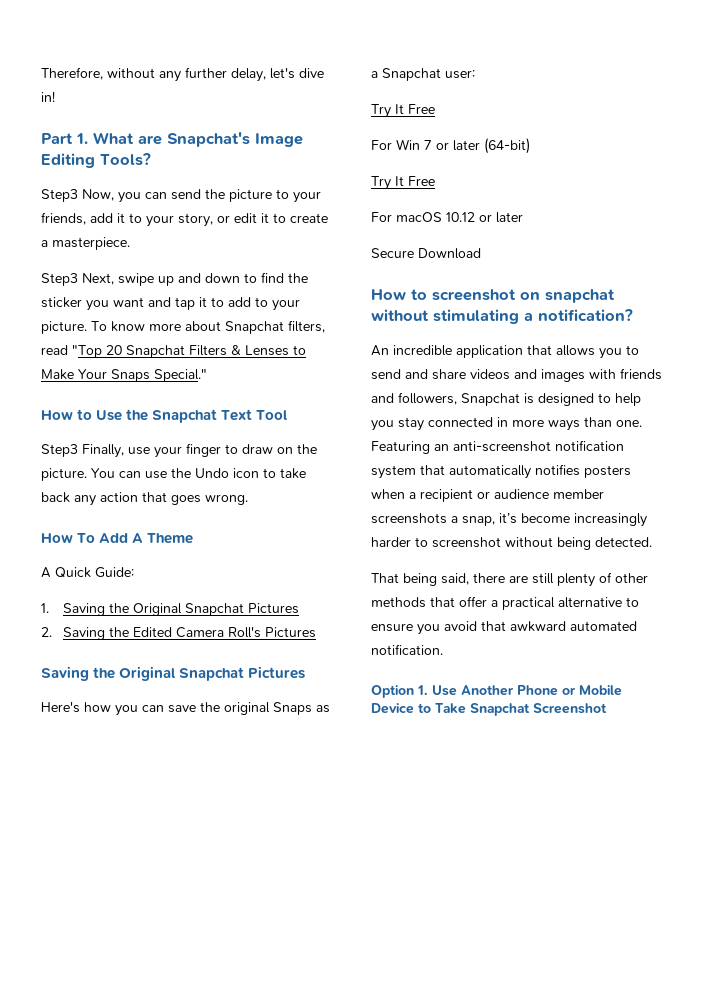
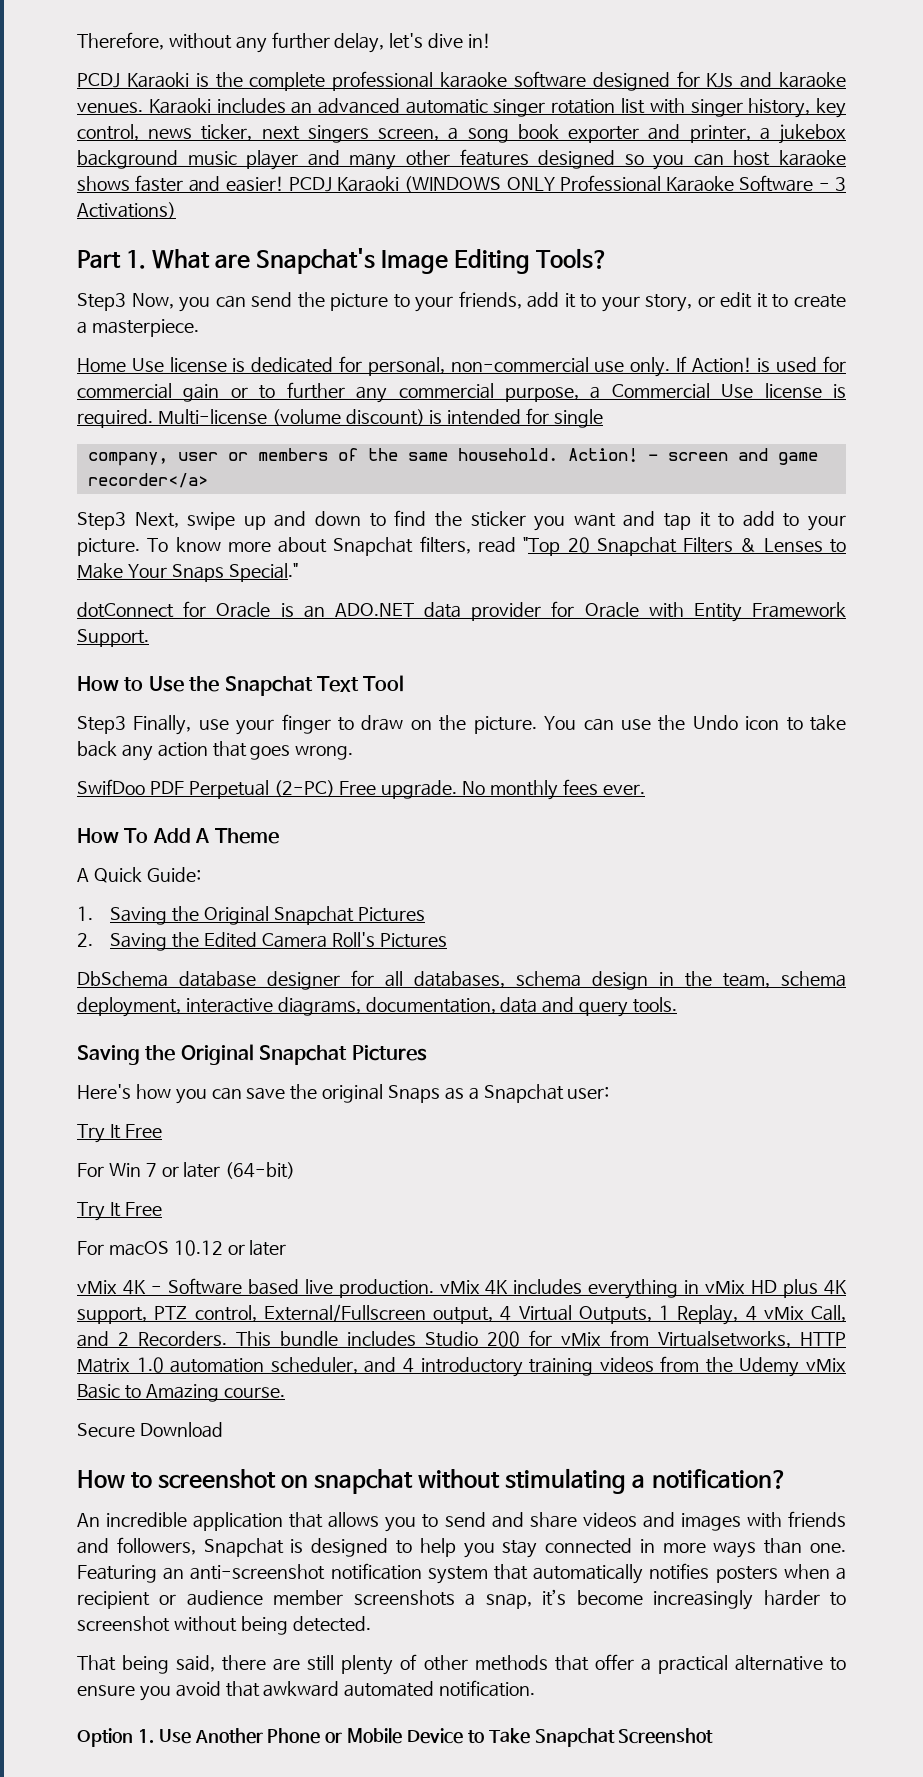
(55, 96) none -> [77,71,846,91] [77,98,846,118] [77,124,846,144] [77,149,847,170] [77,175,847,193] [77,202,176,219] // PCDJ Karaoki is the complete professional karaoke software designed for KJs and karaoke venues. Karaoki includes an advanced automatic singer rotation list with singer history, key control, news ticker, next singers screen, a song book exporter and printer, a jukebox background music player and many other features designed so you can host karaoke shows faster and easier! PCDJ Karaoki (WINDOWS ONLY Professional Karaoke Software - 3 Activations)
(130, 243) none -> [77,356,847,377] [77,382,846,403] [77,408,604,428] [87,448,818,466] [87,473,208,488] // Home Use license is dedicated for personal, non-commercial use only. If Action! is used for commercial gain or to further any commercial purpose, a Commercial Use license is required. Multi-license (volume discount) is intended for single // company, user or members of the same household. Action! - screen and game recorder</a>
(207, 375) none -> [77,601,847,622] [77,629,149,647] // dotConnect for Oracle is an ADO.NET data provider for Oracle with Entity Framework Support.
(248, 499) none -> [77,779,645,800] // SwifDoo PDF Perpetual (2-PC) Free upgrade. No monthly fees ever.
(317, 632) none -> [77,970,847,990] [77,997,677,1017] // DbSchema database designer for all databases, schema design in the team, schema deployment, interactive diagrams, documentation, data and query tools.
(523, 217) none -> [77,1278,848,1299] [77,1304,846,1325] [77,1330,846,1348] [77,1356,846,1377] [77,1384,285,1402] // vMix 4K - Software based live production. vMix 4K includes everything in vMix HD plus 4K support, PTZ control, External/Fullscreen output, 4 Virtual Outputs, 1 Replay, 4 vMix Call, and 2 Recorders. This bundle includes Studio 200 for vMix from Virtualsetworks, HTTP Matrix 1.0 automation scheduler, and 4 introductory training videos from the Udemy vMix Basic to Amazing course.

